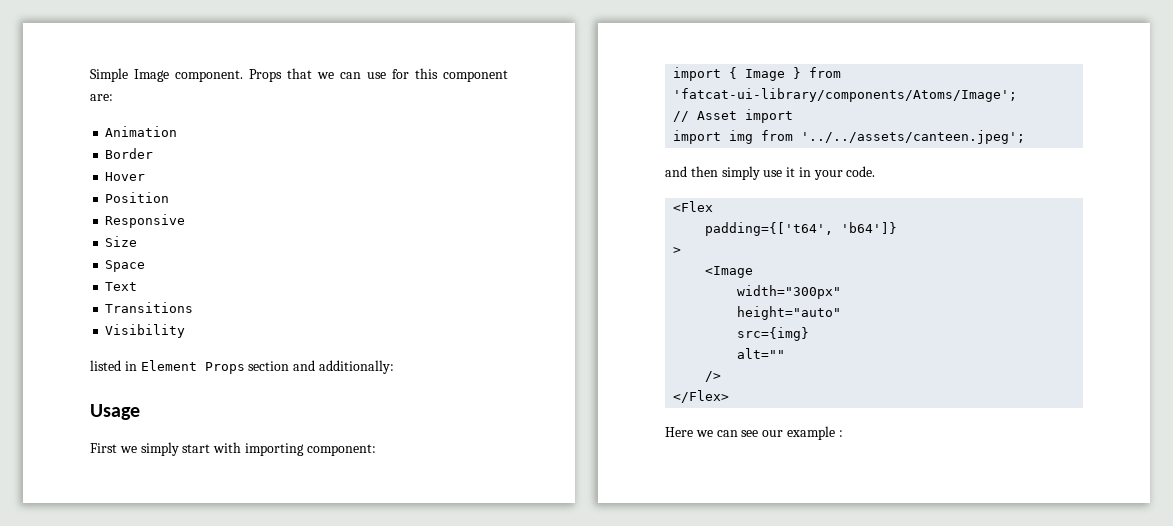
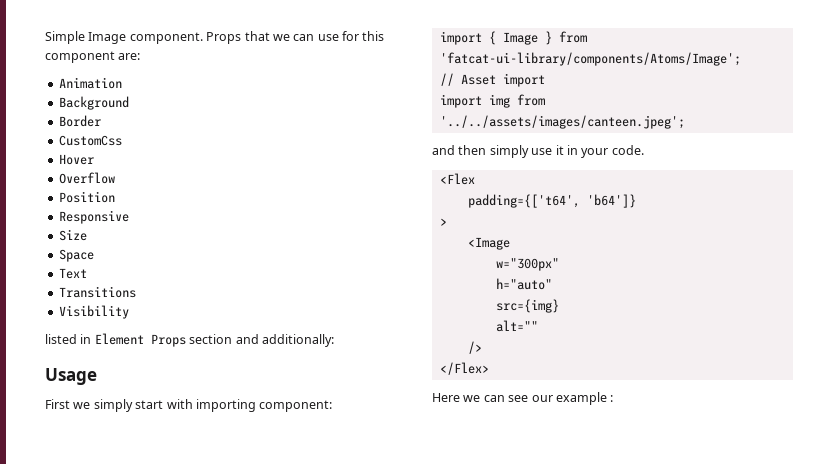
(178, 131) none -> [58,96,129,110] // Background
(154, 153) none -> [58,135,122,146] // CustomCss
(146, 176) none -> [58,172,115,184] // Overflow
[801,130,1026,144] '../../assets/canteen.jpeg'; -> [439,115,685,129] '../../assets/images/canteen.jpeg';
[737,285,842,299] [737,306,842,320] width="300px" // height="auto" -> [495,258,559,271] [495,278,552,290] w="300px" // h="auto"

